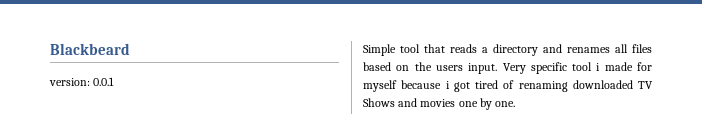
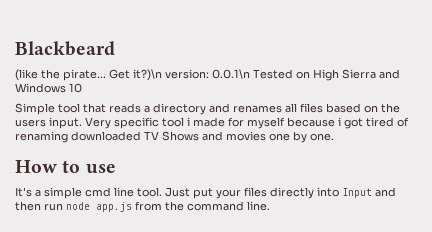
[49,77,115,86] version: 0.0.1 -> [15,69,400,81] [15,83,82,93] (like the pirate... Get it?)\n version: 0.0.1\n Tested on High Sierra and Windows 10
(516, 104) none -> [15,160,116,174] [15,187,396,199] [15,201,270,212] // How to use // It's a simple cmd line tool. Just put your files directly into Input and then run node app.js from the command line.

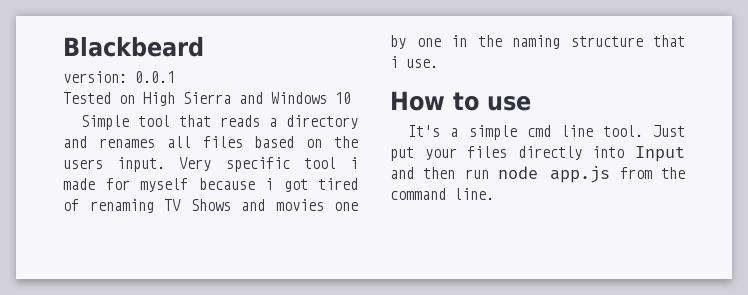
[15,69,250,81] (like the pirate... Get it?)\n version: 0.0.1\n -> [63,71,175,83] version: 0.0.1 //
[71,131,141,141] downloaded -> (154, 206) none
[310,133,334,141] one. -> [416,35,685,49] [390,56,438,68] one in the naming structure that i use.

